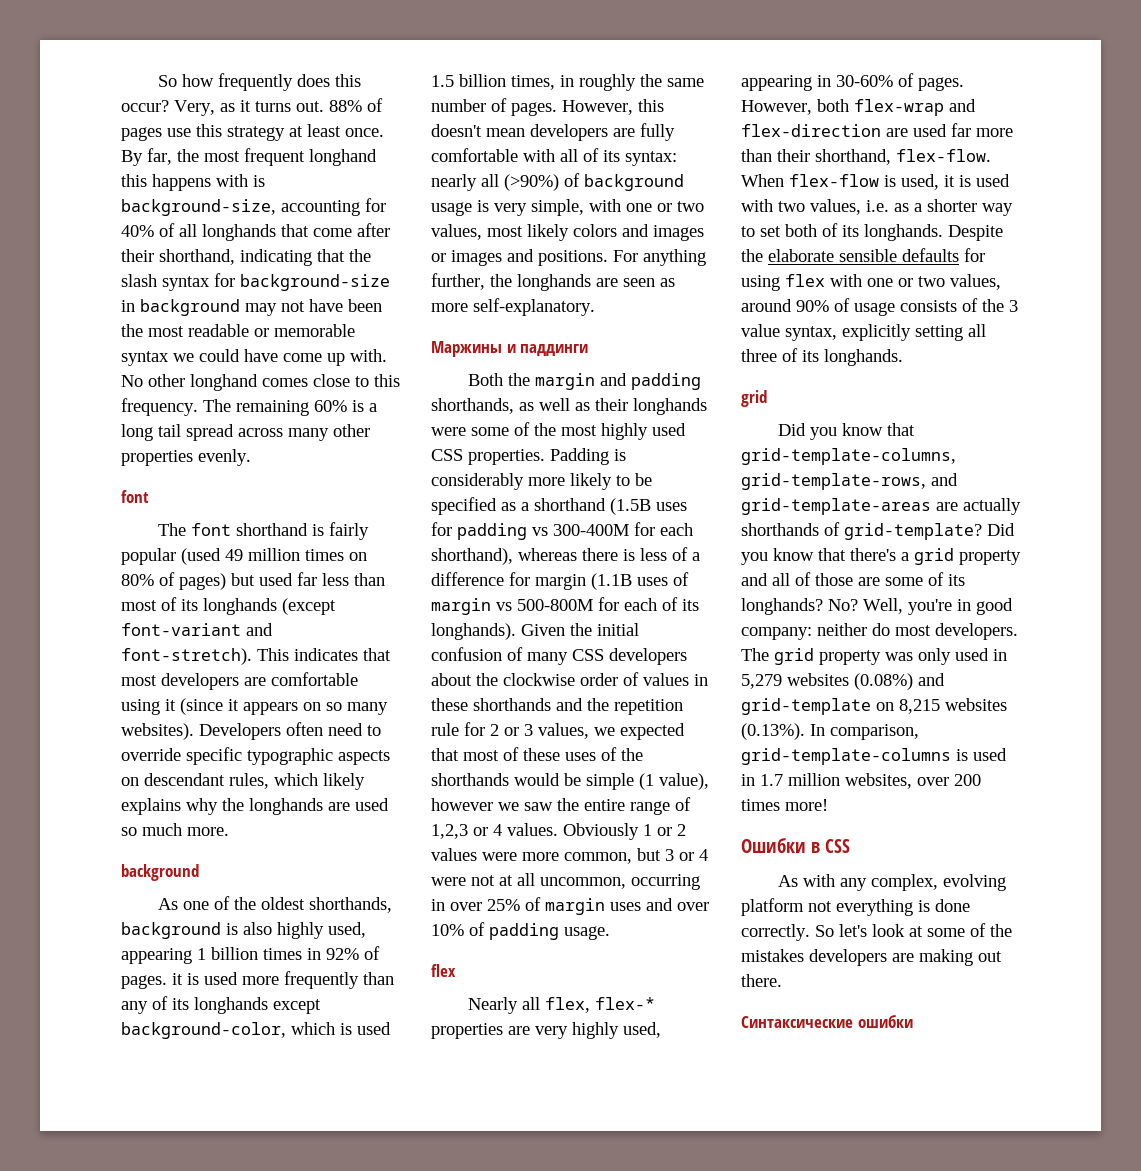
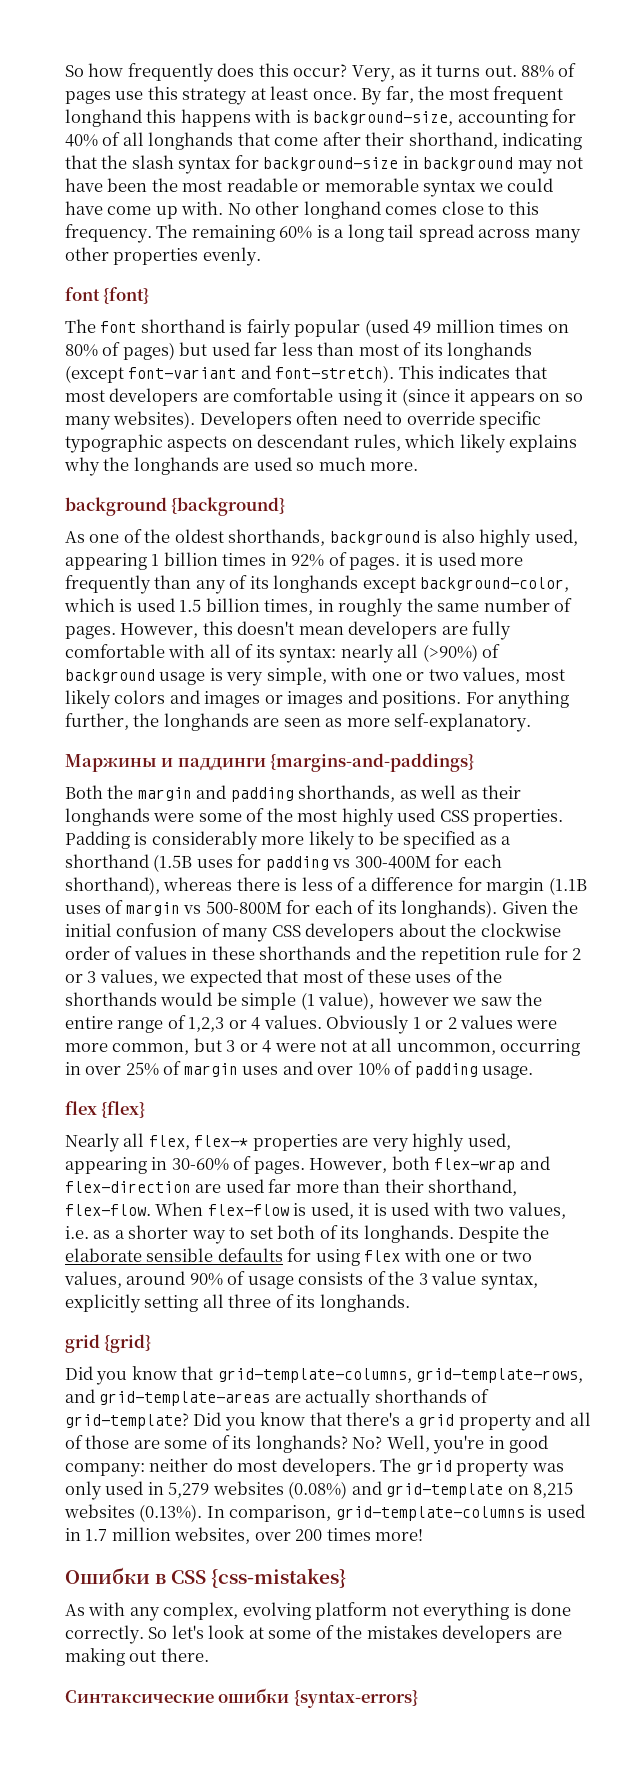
(149, 496) none -> [103,287,150,304] {font}
(199, 872) none -> [171,497,286,516] {background}
(589, 350) none -> [270,753,475,772] {margins-and-paddings}
(456, 970) none -> [101,1101,146,1118] {flex}
(767, 398) none -> [104,1334,152,1353] {grid}
(850, 846) none -> [211,1568,347,1588] {css-mistakes}
(913, 1021) none -> [293,1690,418,1708] {syntax-errors}

